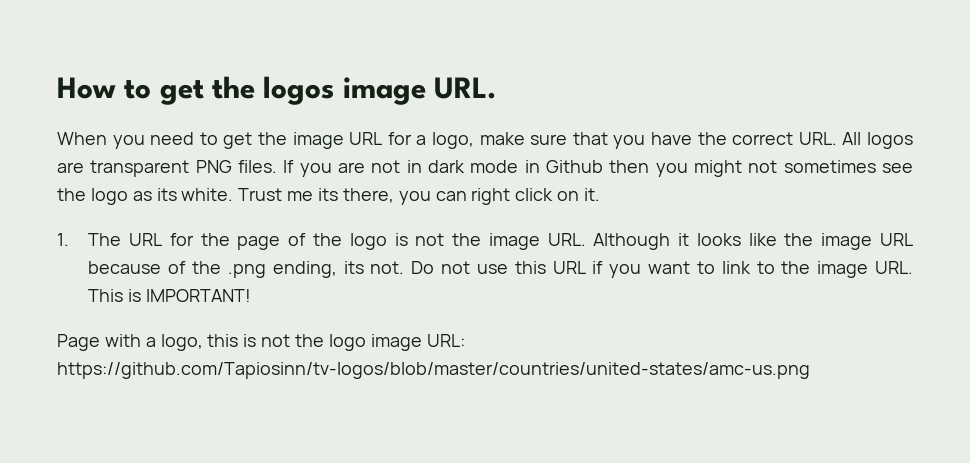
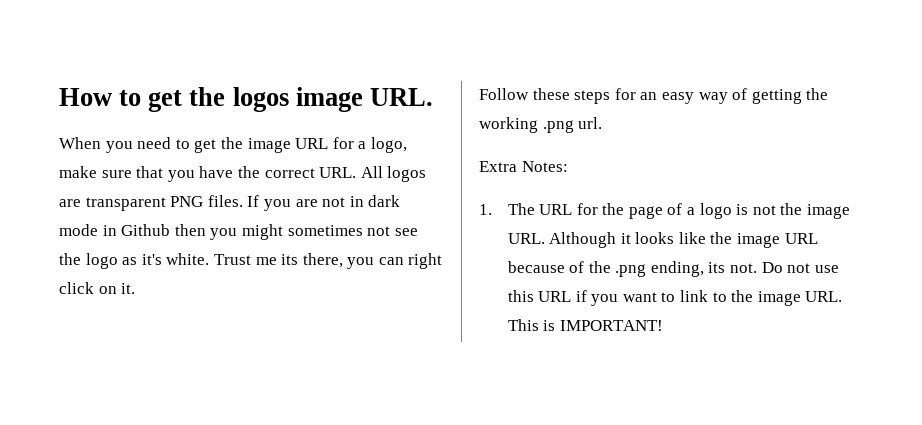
[748,160,876,173] not sometimes -> [287,225,391,236] sometimes not
[156,188,177,201] its -> [141,254,162,265] it's
(601, 194) none -> [479,88,829,104] [479,117,603,133] [479,161,568,172] // Follow these steps for an easy way of getting the working .png url. // Extra Notes:
[312,233,342,246] the -> [687,207,696,215] a
[57,334,465,351] [57,362,810,379] // Page with a logo, this is not the logo image URL: https://github.com/Tapiosinn/tv-logos/blob/master/countries/united-states/amc-us.png -> (663, 325) none

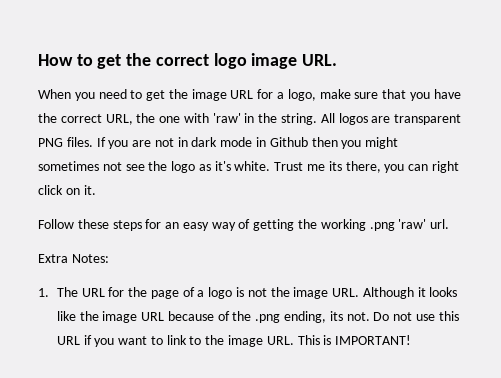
[232,87,289,112] logos -> [155,53,247,69] correct logo
[319,167,357,178] URL. -> [105,113,318,125] URL, the one with 'raw' in the string.
(574, 126) none -> [398,219,427,229] 'raw'

